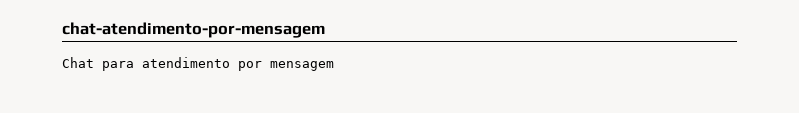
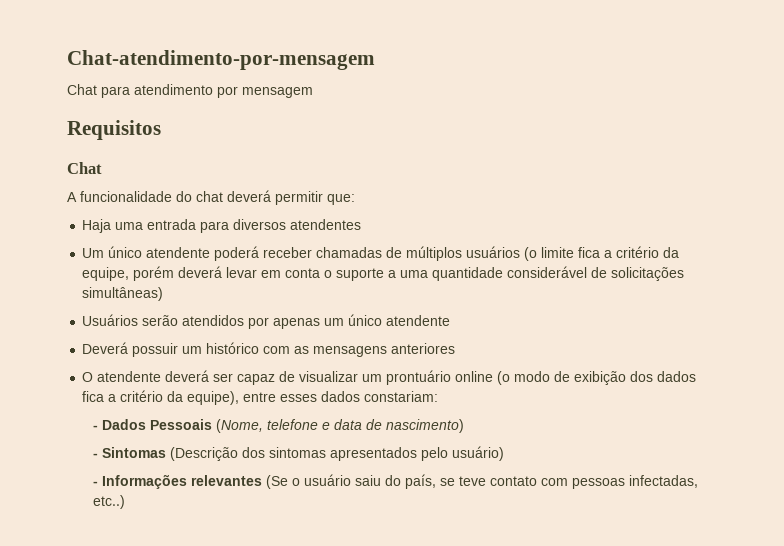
[62,22,325,38] chat-atendimento-por-mensagem -> [67,50,375,70] Chat-atendimento-por-mensagem
(334, 66) none -> [67,120,161,140] [67,162,102,174] [67,190,355,205] [82,219,362,233] [82,246,680,261] [82,266,685,281] [82,287,164,301] [82,314,451,329] [82,342,456,357] [82,370,697,385] [82,390,439,405] [92,419,464,433] [92,446,504,461] [92,474,698,489] [92,495,125,509] // Requisitos // Chat // A funcionalidade do chat deverá permitir que: // Haja uma entrada para diversos atendentes // Um único atendente poderá receber chamadas de múltiplos usuários (o limite fica a critério da equipe, porém deverá levar em conta o suporte a uma quantidade considerável de solicitações simultâneas) // Usuários serão atendidos por apenas um único atendente // Deverá possuir um histórico com as mensagens anteriores // O atendente deverá ser capaz de visualizar um prontuário online (o modo de exibição dos dados fica a critério da equipe), entre esses dados constariam: // - Dados Pessoais (Nome, telefone e data de nascimento) // - Sintomas (Descrição dos sintomas apresentados pelo usuário) // - Informações relevantes (Se o usuário saiu do país, se teve contato com pessoas infectadas, etc..)

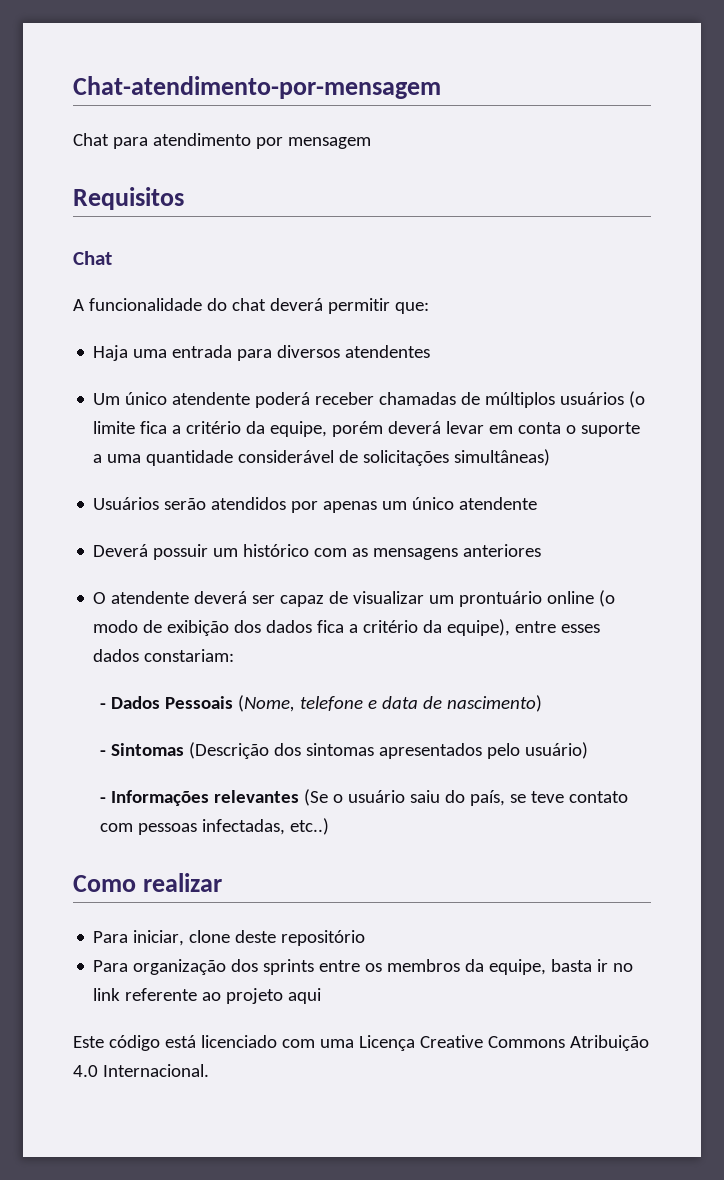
(125, 502) none -> [73,873,223,892] [93,930,366,946] [93,959,634,975] [93,988,322,1004] [73,1035,649,1051] [73,1064,209,1077] // Como realizar // Para iniciar, clone deste repositório // Para organização dos sprints entre os membros da equipe, basta ir no link referente ao projeto aqui // Este código está licenciado com uma Licença Creative Commons Atribuição 4.0 Internacional.

